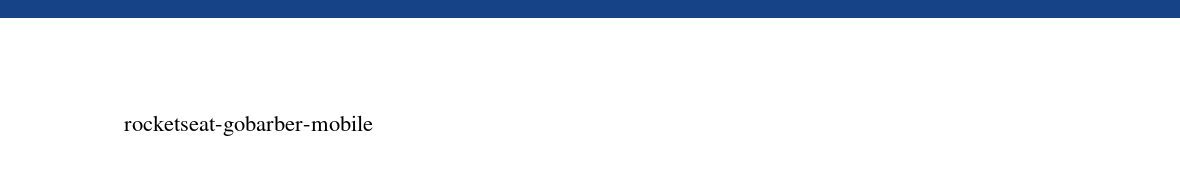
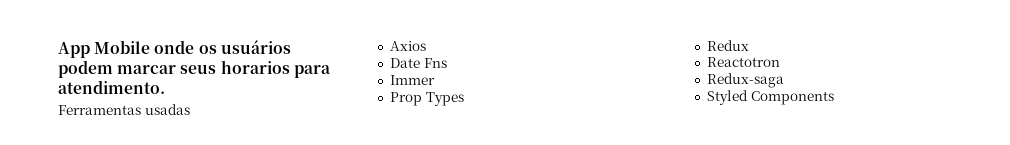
[124,115,373,136] rocketseat-gobarber-mobile -> [58,40,291,58] [58,60,331,78] [58,80,165,94] [58,104,190,115] [389,41,426,51] [389,58,447,68] [389,75,435,85] [389,92,464,106] [706,40,749,51] [706,57,780,67] [706,73,784,88] [706,90,834,105] App Mobile onde os usuários podem marcar seus horarios para atendimento. // Ferramentas usadas // Axios // Date Fns // Immer // Prop Types // Redux // Reactotron // Redux-saga // Styled Components

